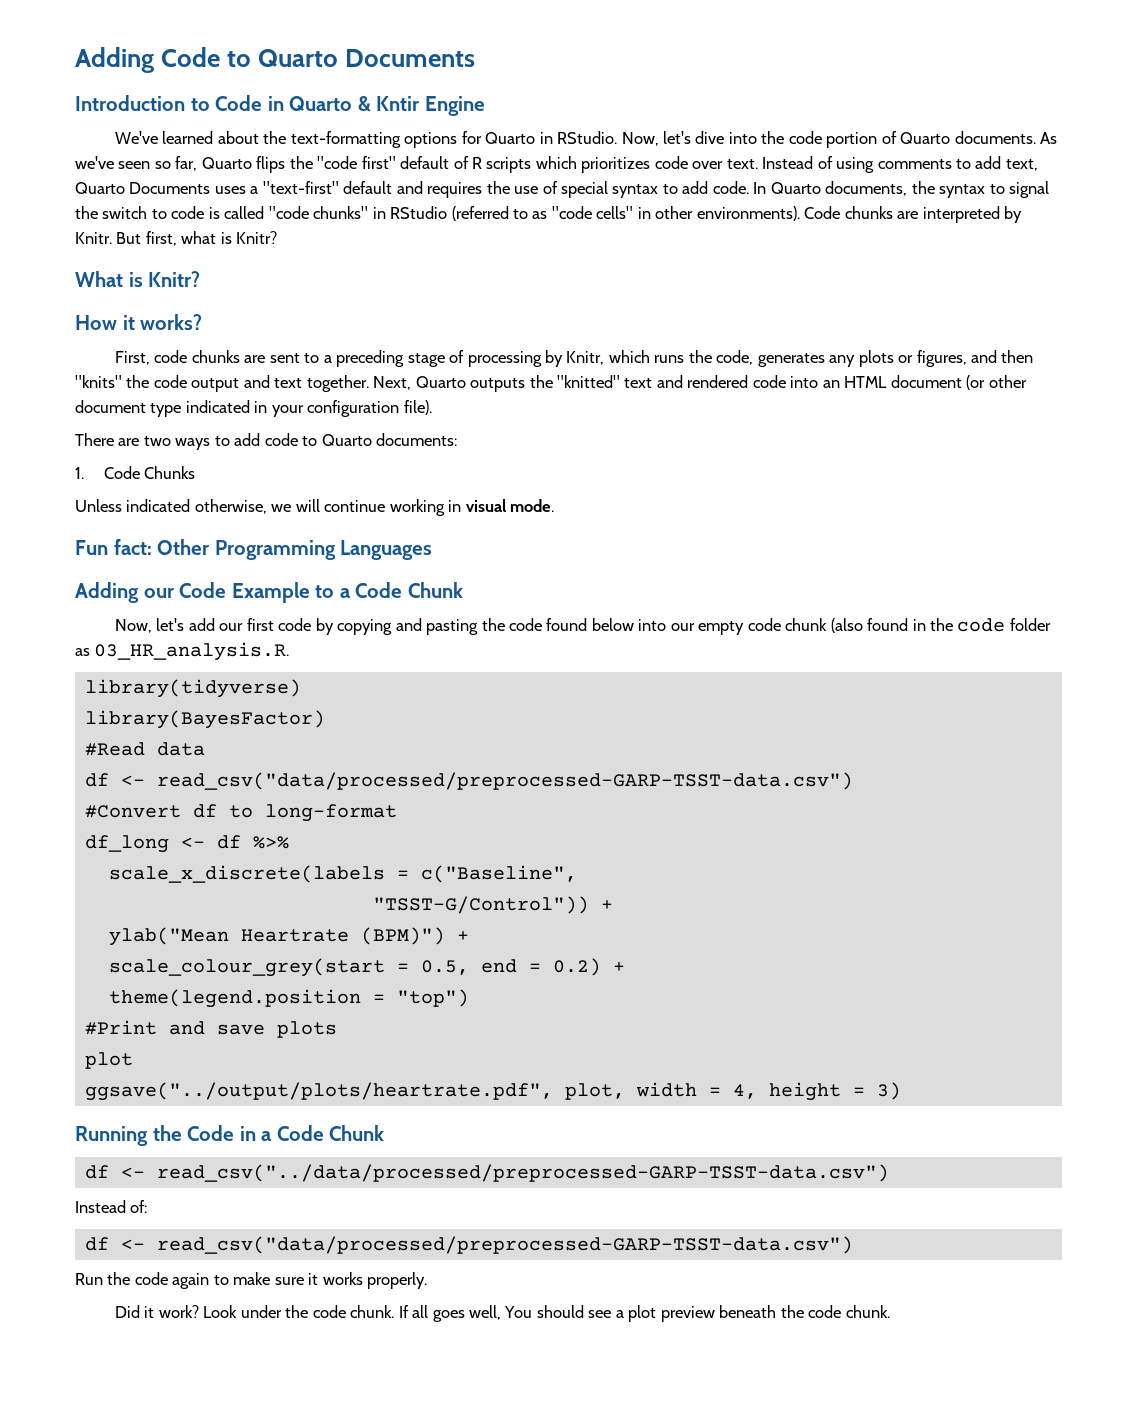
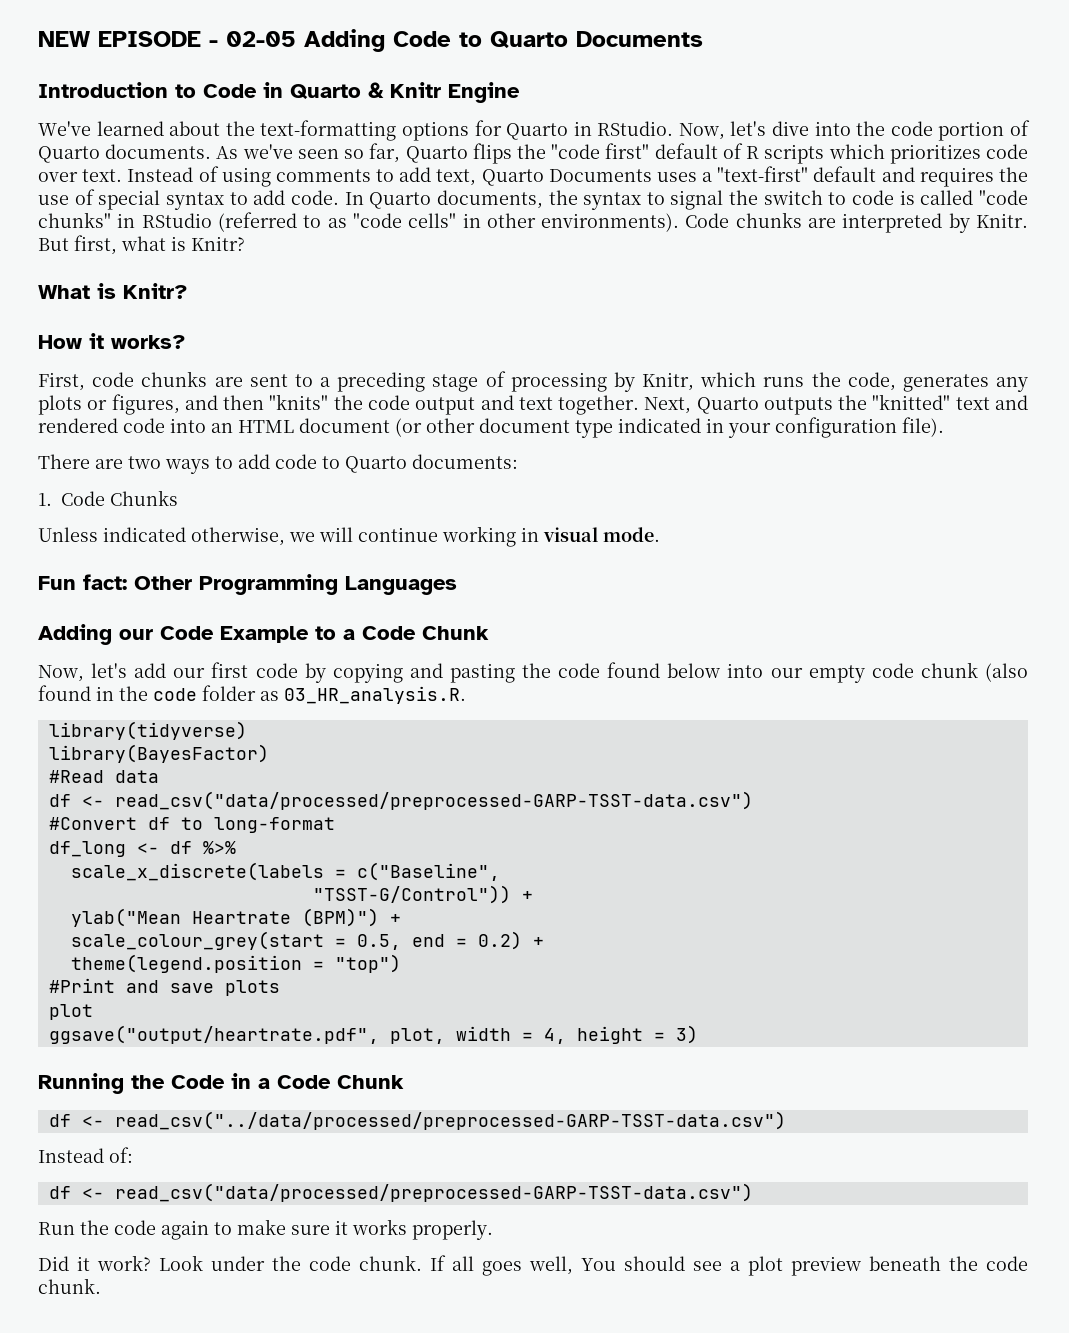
(75, 60) none -> [38,31,296,47] NEW EPISODE - 02-05
[376,96,421,111] Kntir -> [390,82,441,98] Knitr
[84,1082,553,1101] ggsave("../output/plots/heartrate.pdf", -> [48,1025,379,1044] ggsave("output/heartrate.pdf",

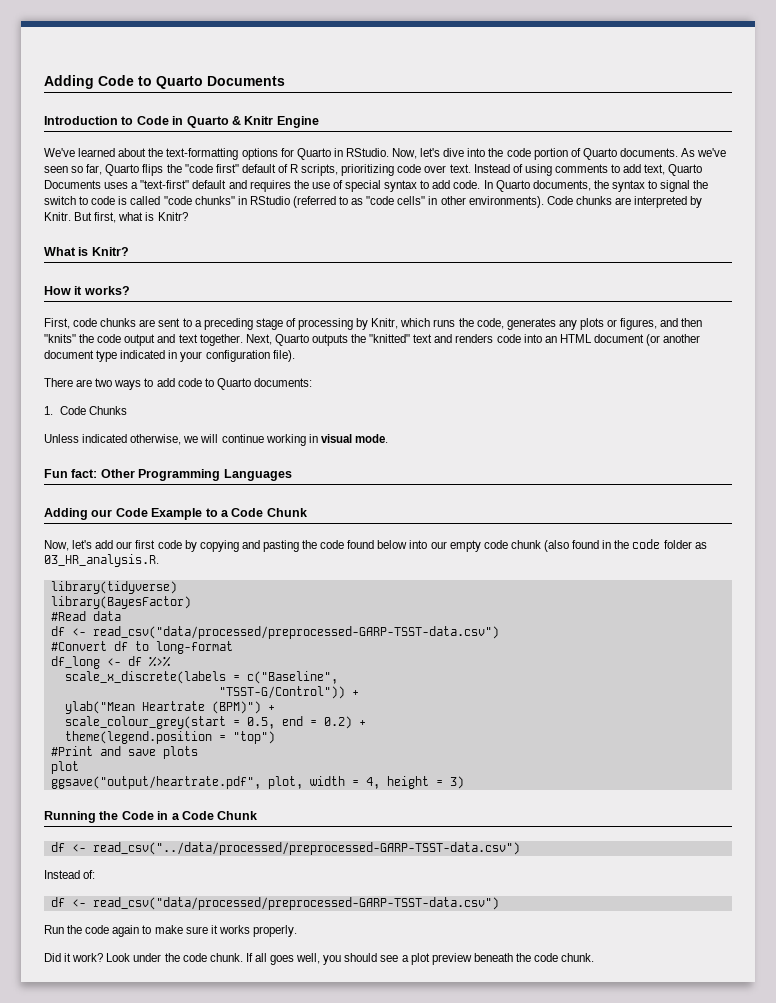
[38,31,296,47] NEW EPISODE - 02-05 -> (44, 82) none
[764,144,981,164] scripts which prioritizes -> [301,164,395,176] scripts, prioritizing
[38,418,118,433] rendered -> [455,334,494,343] renders
[426,418,475,433] other -> [663,334,701,343] another
[581,1258,616,1271] You -> [323,955,342,965] you

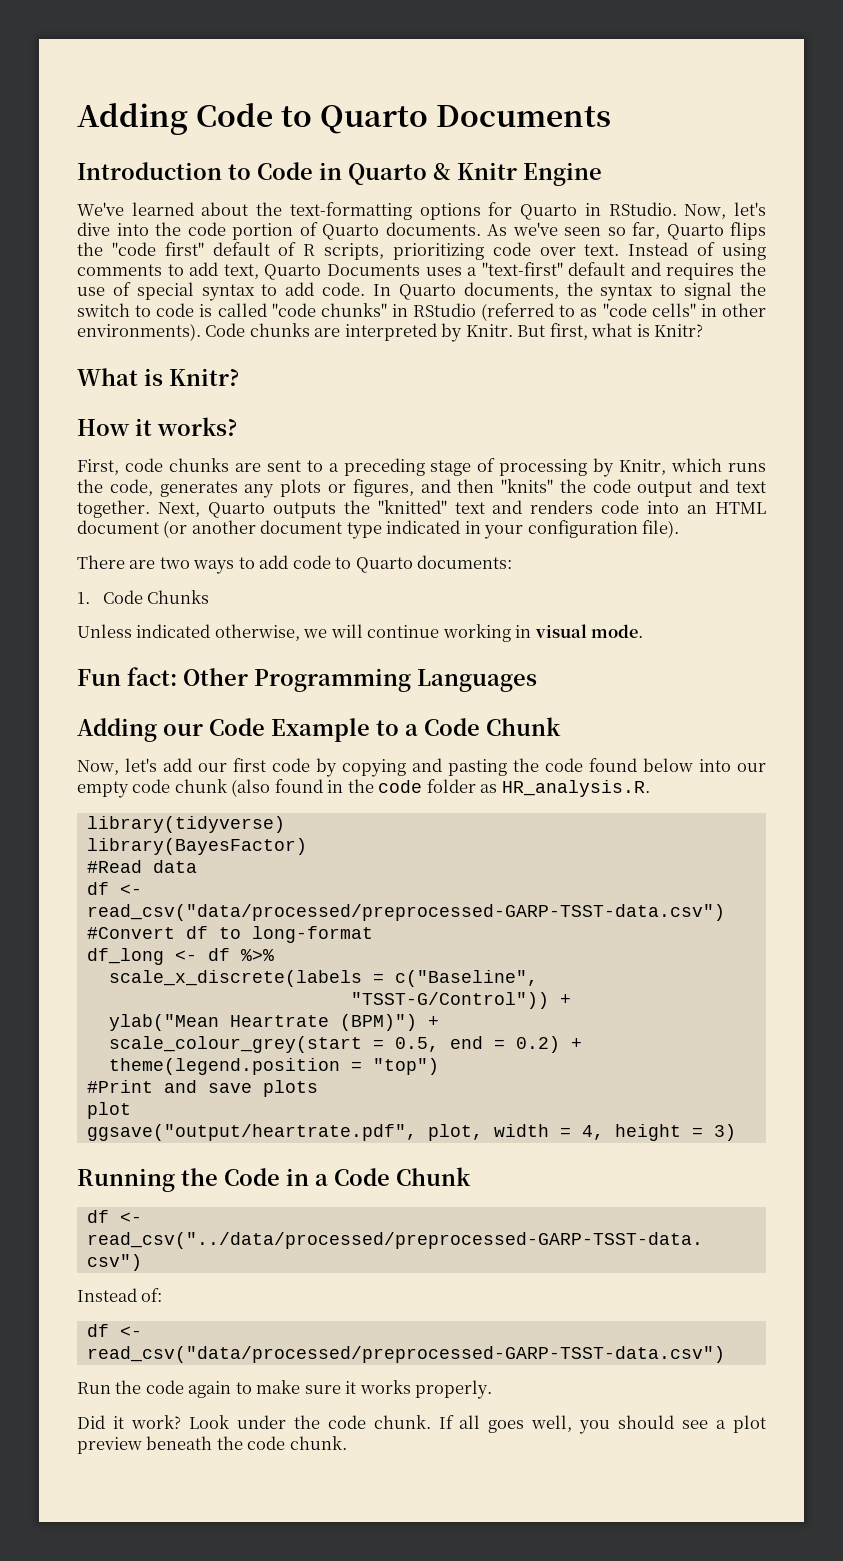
[44,554,159,567] 03_HR_analysis.R. -> [501,780,650,797] HR_analysis.R.

